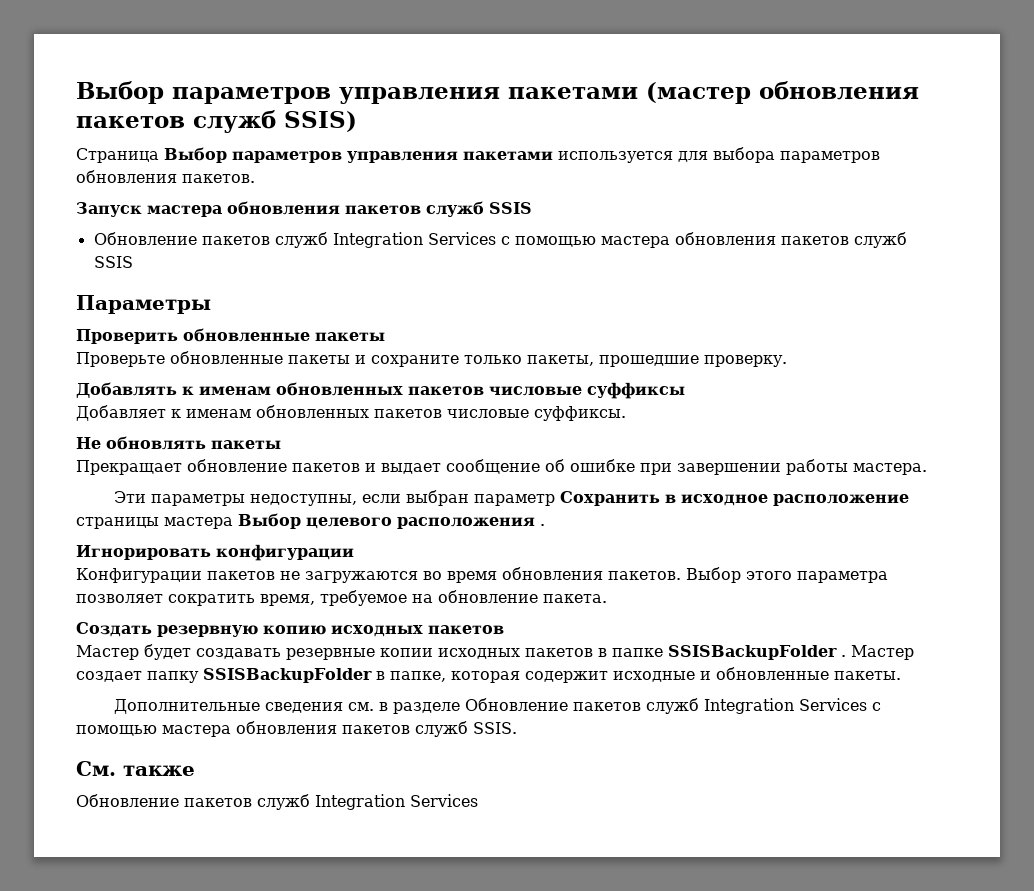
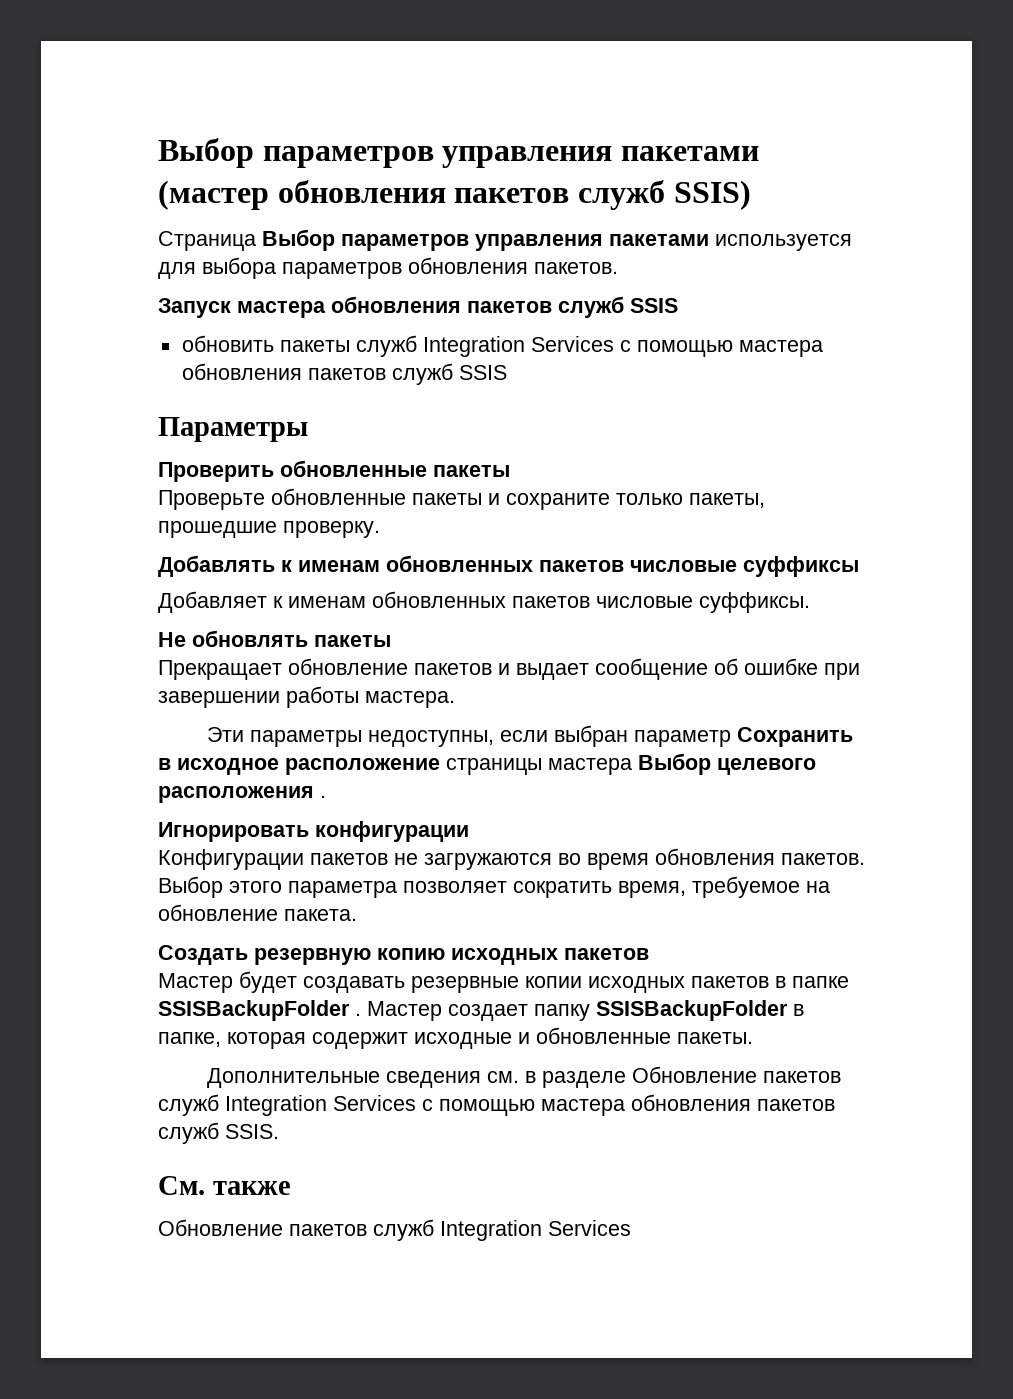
[93,232,270,245] Обновление пакетов -> [181,335,350,352] обновить пакеты

